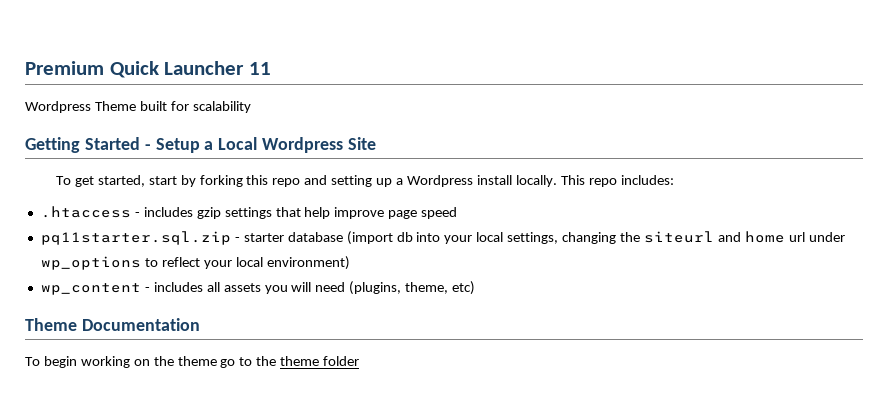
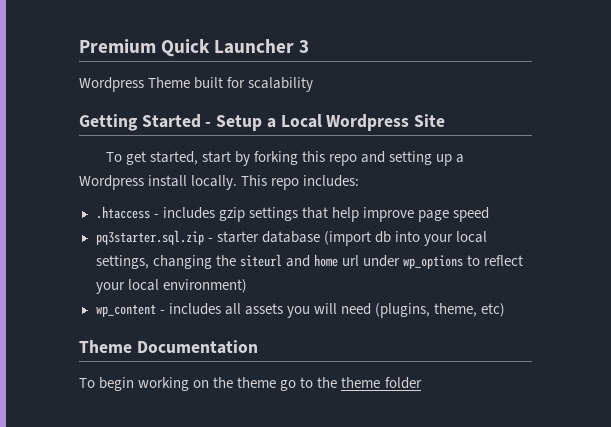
[248,62,271,75] 11 -> [299,40,310,53] 3
[40,231,231,245] pq11starter.sql.zip -> [95,230,204,245] pq3starter.sql.zip

